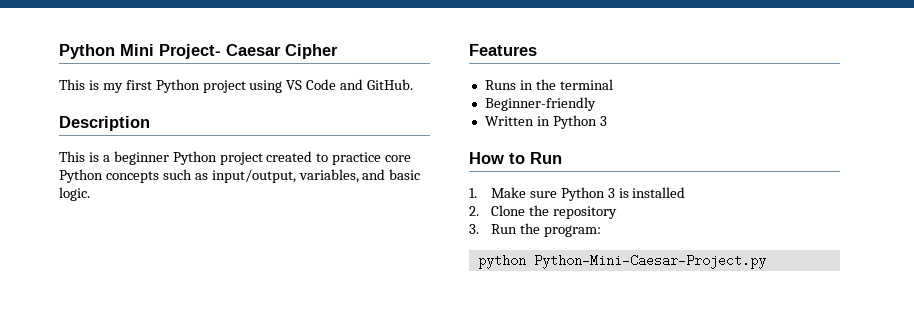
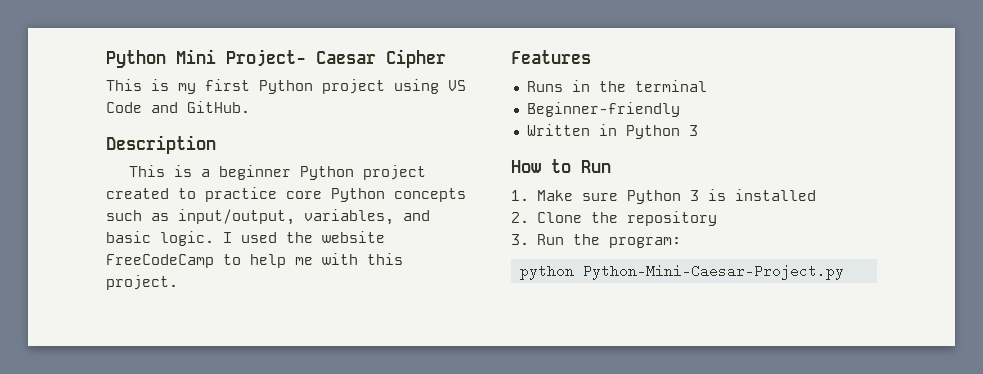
(90, 194) none -> [223,231,385,243] [106,253,403,268] [106,275,178,290] I used the website FreeCodeCamp to help me with this project.

